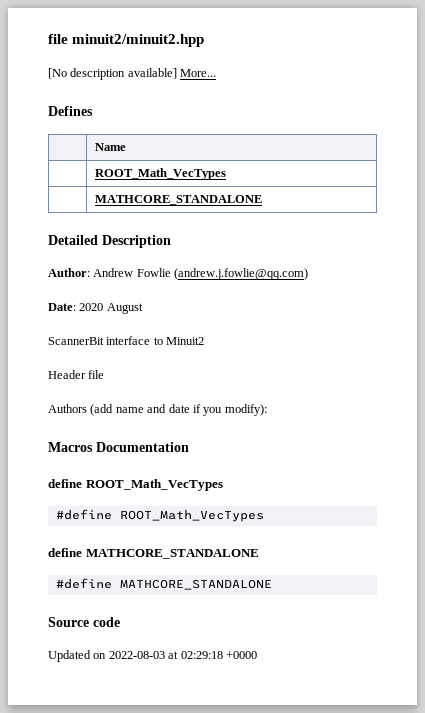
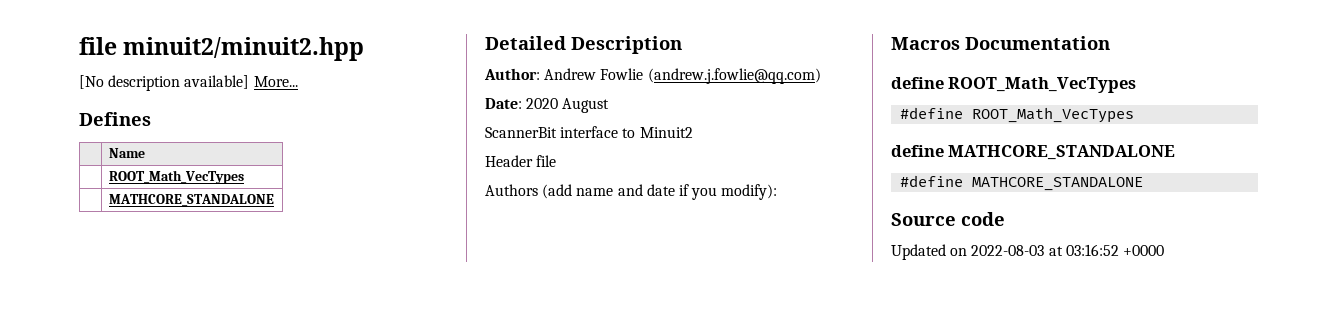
[180,651,223,659] 02:29:18 -> [1065,244,1119,256] 03:16:52

